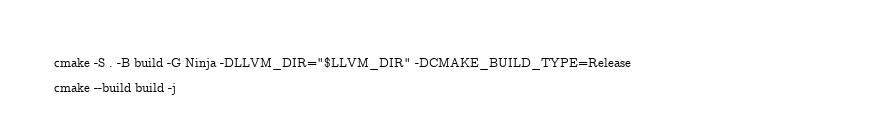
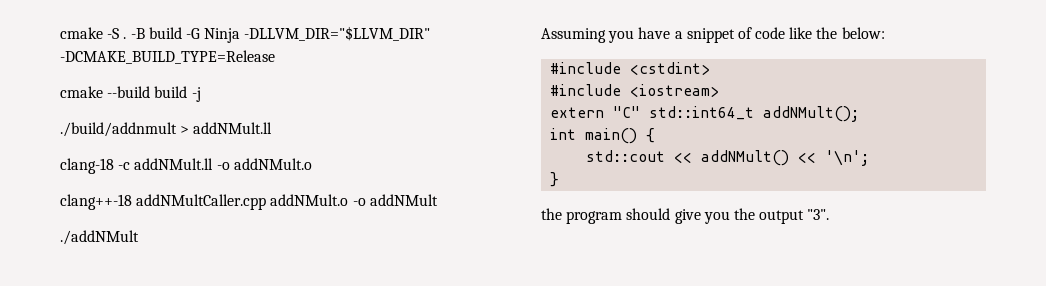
(176, 89) none -> [60,122,273,137] [60,158,312,174] [60,194,438,210] [60,230,139,245] [541,27,885,43] [550,62,711,75] [550,84,720,97] [550,106,860,122] [550,128,656,144] [586,150,870,166] [550,172,560,187] [541,208,830,224] // ./build/addnmult > addNMult.ll // clang-18 -c addNMult.ll -o addNMult.o // clang++-18 addNMultCaller.cpp addNMult.o -o addNMult // ./addNMult // Assuming you have a snippet of code like the below: // #include <cstdint> // #include <iostream> // extern "C" std::int64_t addNMult(); // int main() { // std::cout << addNMult() << '\n'; // } // the program should give you the output "3".

